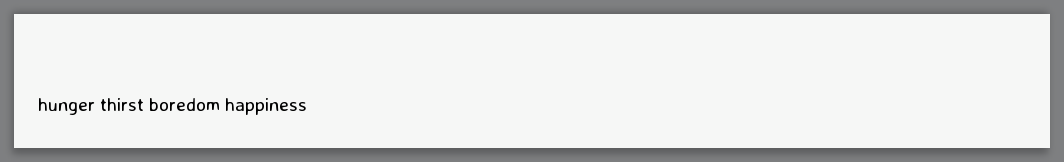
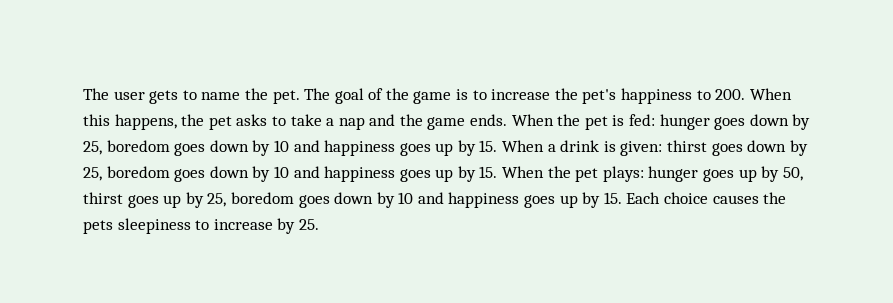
[38,98,308,115] hunger thirst boredom happiness -> [83,88,792,104] [83,114,811,130] [83,140,808,156] [83,166,803,182] [83,192,787,208] [83,218,319,234] The user gets to name the pet. The goal of the game is to increase the pet's happiness to 200. When this happens, the pet asks to take a nap and the game ends. When the pet is fed: hunger goes down by 25, boredom goes down by 10 and happiness goes up by 15. When a drink is given: thirst goes down by 25, boredom goes down by 10 and happiness goes up by 15. When the pet plays: hunger goes up by 50, thirst goes up by 25, boredom goes down by 10 and happiness goes up by 15. Each choice causes the pets sleepiness to increase by 25.

